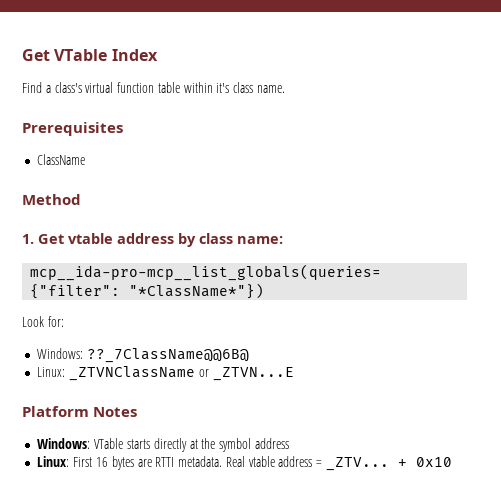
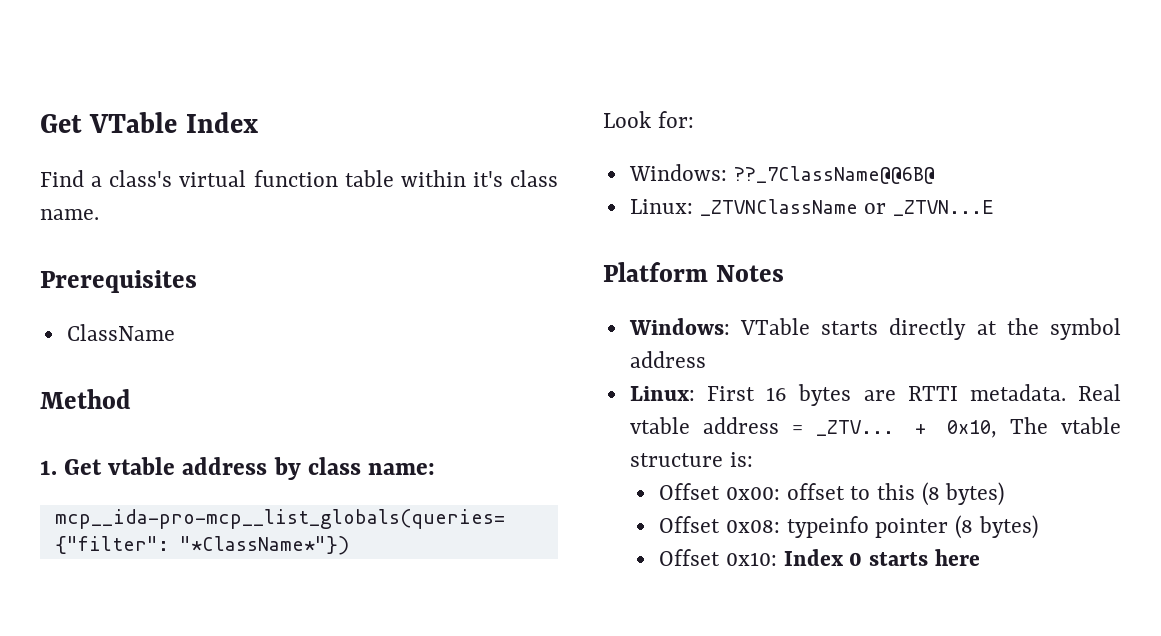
[415,457,452,467] 0x10 -> [947,417,1121,438] [629,452,753,467] [659,482,1005,506] [659,515,1038,539] [659,549,980,566] 0x10, The vtable structure is: // Offset 0x00: offset to this (8 bytes) // Offset 0x08: typeinfo pointer (8 bytes) // Offset 0x10: Index 0 starts here

